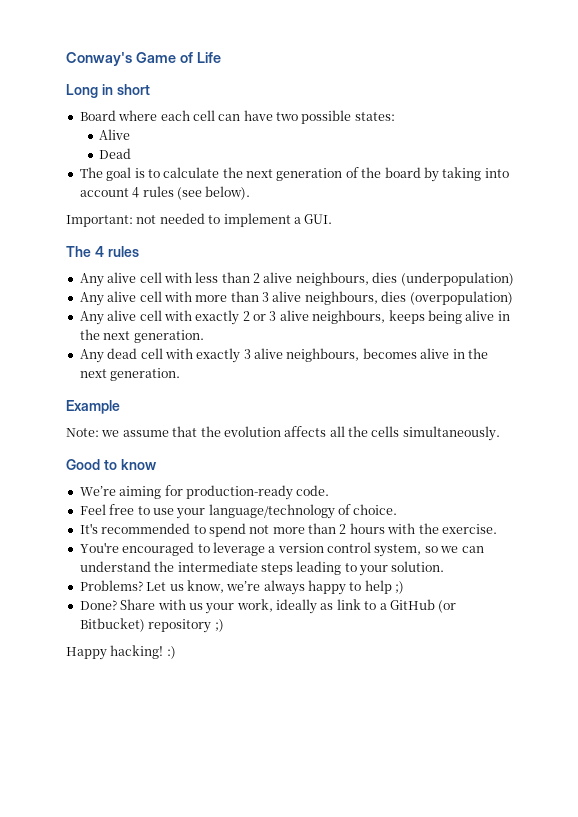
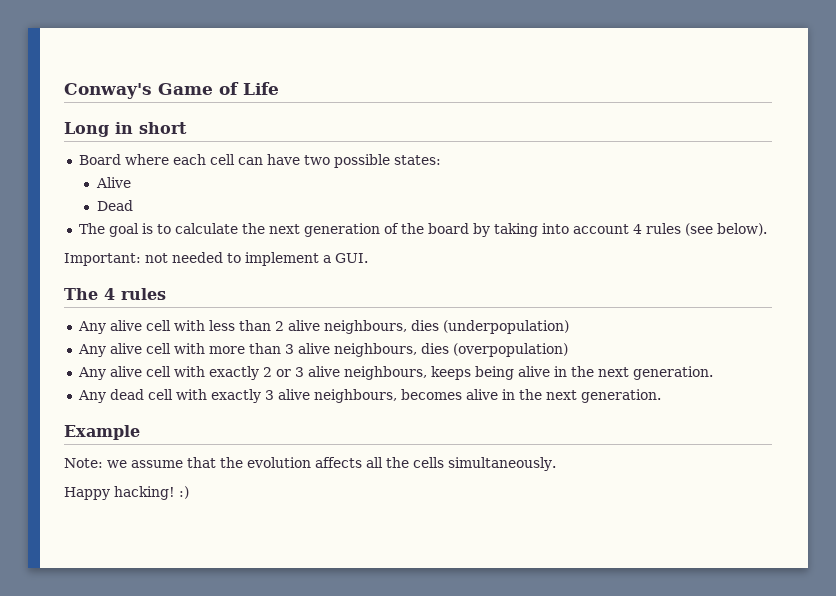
[66,459,157,470] [79,485,330,500] [79,504,398,519] [79,523,497,537] [79,542,484,557] [79,561,445,576] [79,580,405,595] [79,599,457,614] [79,618,224,633] // Good to know // We’re aiming for production-ready code. // Feel free to use your language/technology of choice. // It's recommended to spend not more than 2 hours with the exercise. // You're encouraged to leverage a version control system, so we can understand the intermediate steps leading to your solution. // Problems? Let us know, we’re always happy to help ;) // Done? Share with us your work, ideally as link to a GitHub (or Bitbucket) repository ;) -> (556, 464) none

